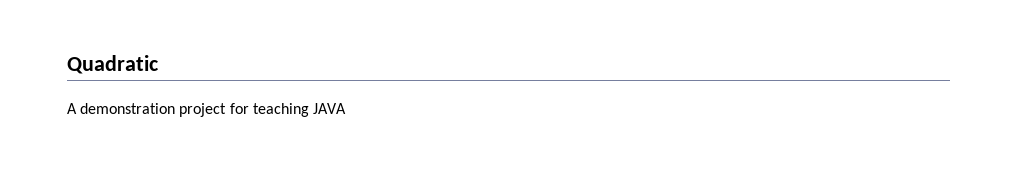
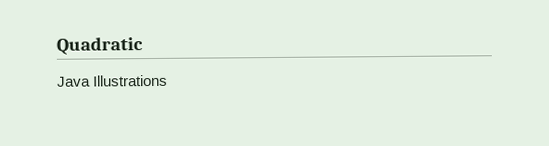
[67,103,346,117] A demonstration project for teaching JAVA -> [57,74,169,87] Java Illustrations

